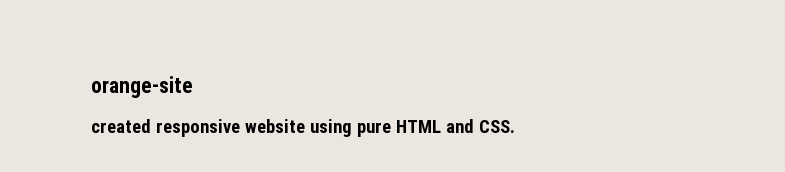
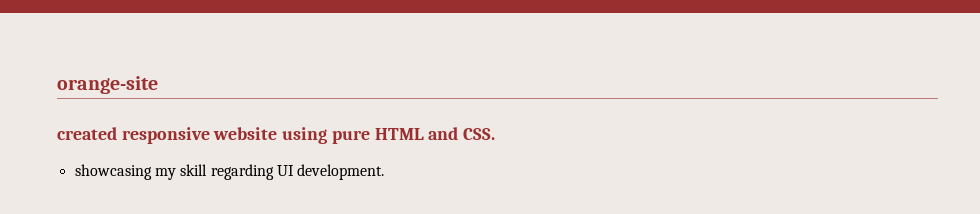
(515, 126) none -> [74,164,385,180] // showcasing my skill regarding UI development.

